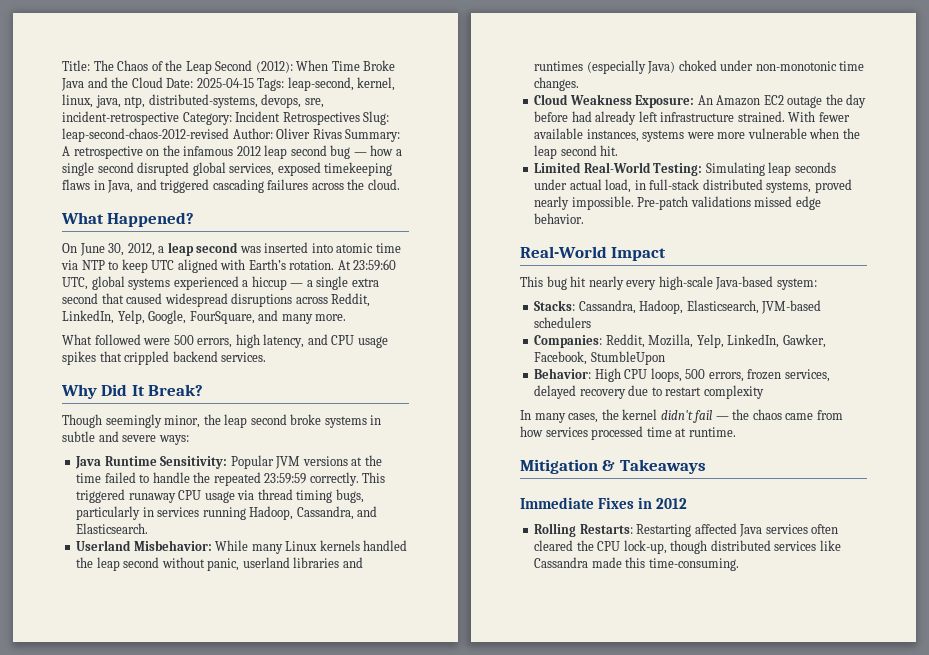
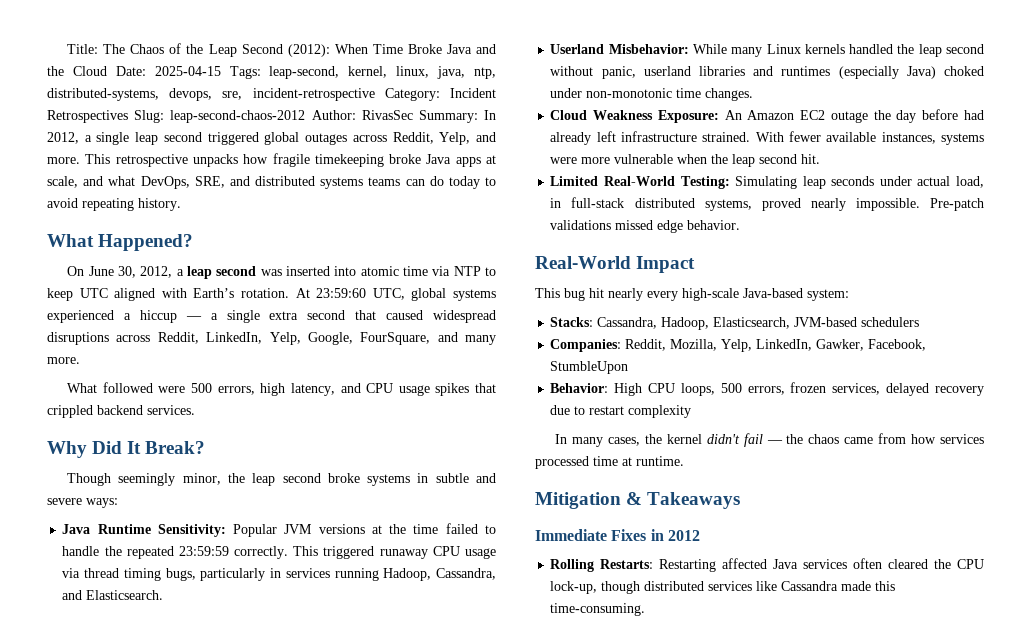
[62,128,401,142] [62,145,402,159] [62,162,393,176] [62,179,400,193] leap-second-chaos-2012-revised Author: Oliver Rivas Summary: A retrospective on the infamous 2012 leap second bug — how a single second disrupted global services, exposed timekeeping flaws in Java, and triggered cascading failures across the cloud. -> [170,110,497,123] [47,132,497,145] [47,153,497,167] [47,176,497,189] [47,198,181,211] leap-second-chaos-2012 Author: RivasSec Summary: In 2012, a single leap second triggered global outages across Reddit, Yelp, and more. This retrospective unpacks how fragile timekeeping broke Java apps at scale, and what DevOps, SRE, and distributed systems teams can do today to avoid repeating history.

